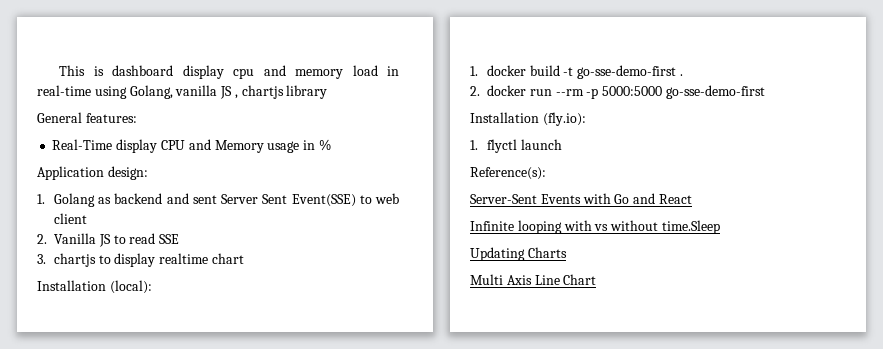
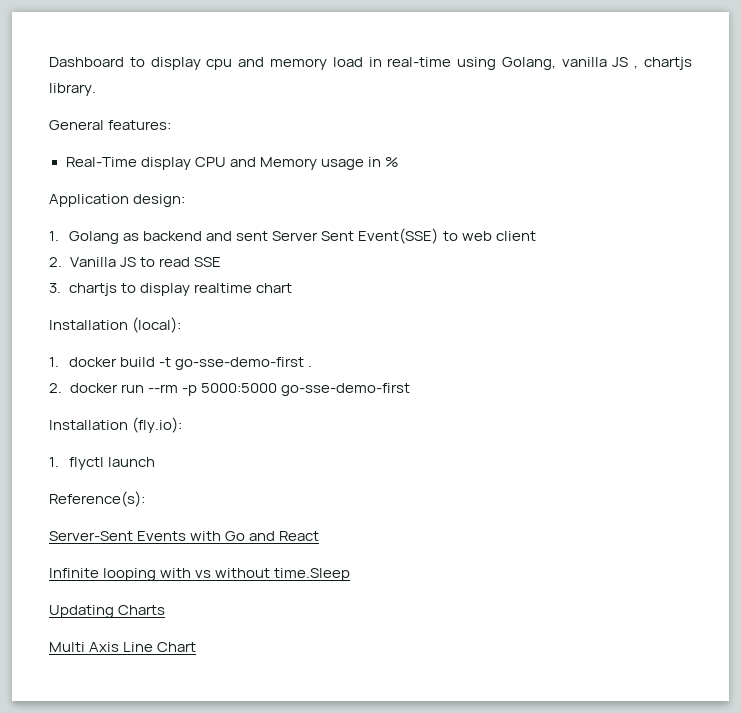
[59,65,174,76] This is dashboard -> [49,57,145,67] Dashboard to
[286,85,328,99] library -> [49,83,96,96] library.

